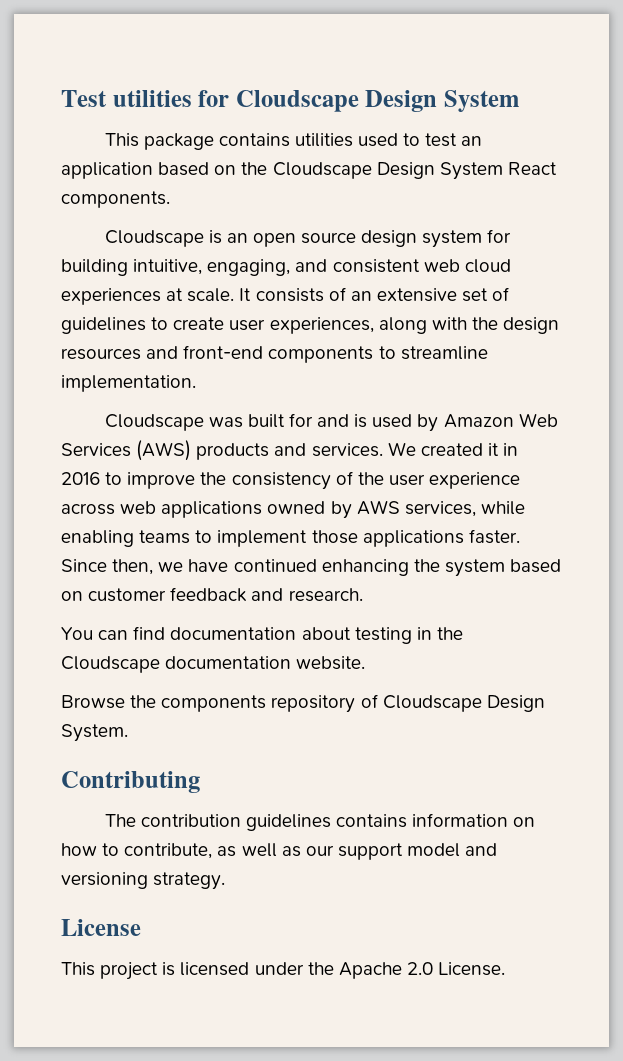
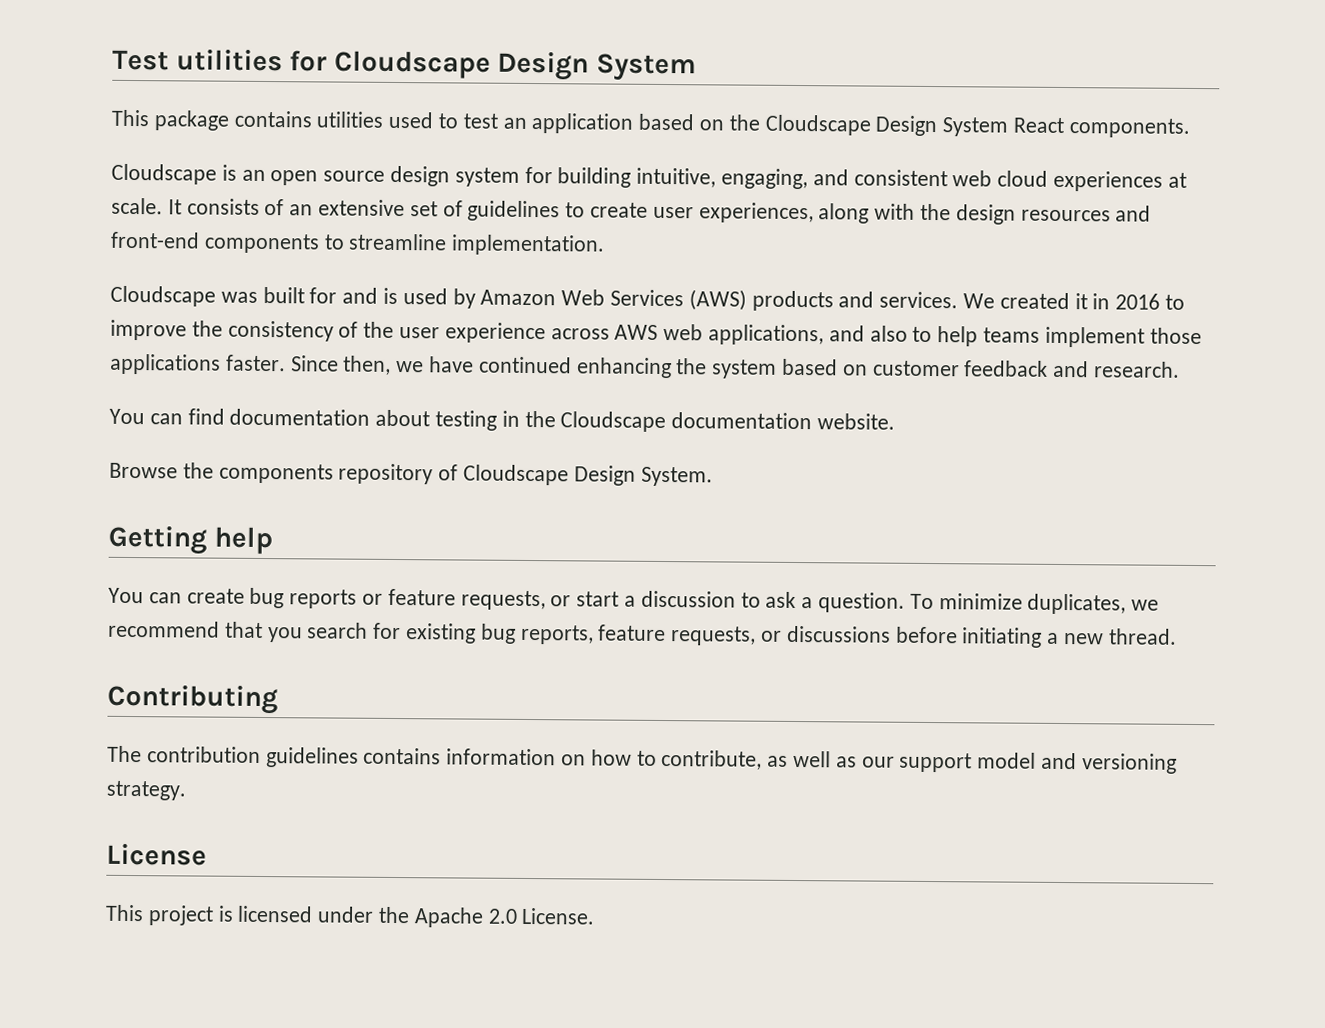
[120,500,525,519] [61,530,213,547] web applications owned by AWS services, while enabling teams to -> [614,324,1041,347] AWS web applications, and also to help teams
(128, 733) none -> [108,525,273,555] [108,587,1160,615] [108,620,1177,648] // Getting help // You can create bug reports or feature requests, or start a discussion to ask a question. To minimize duplicates, we recommend that you search for existing bug reports, feature requests, or discussions before initiating a new thread.

